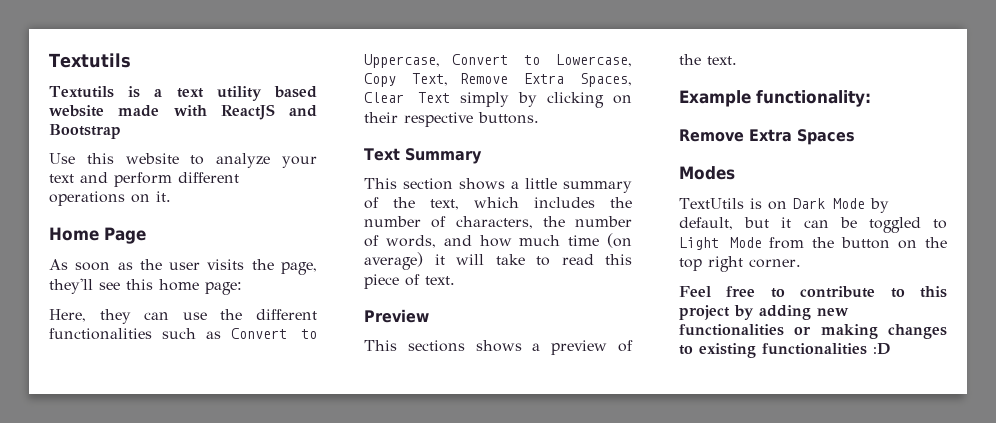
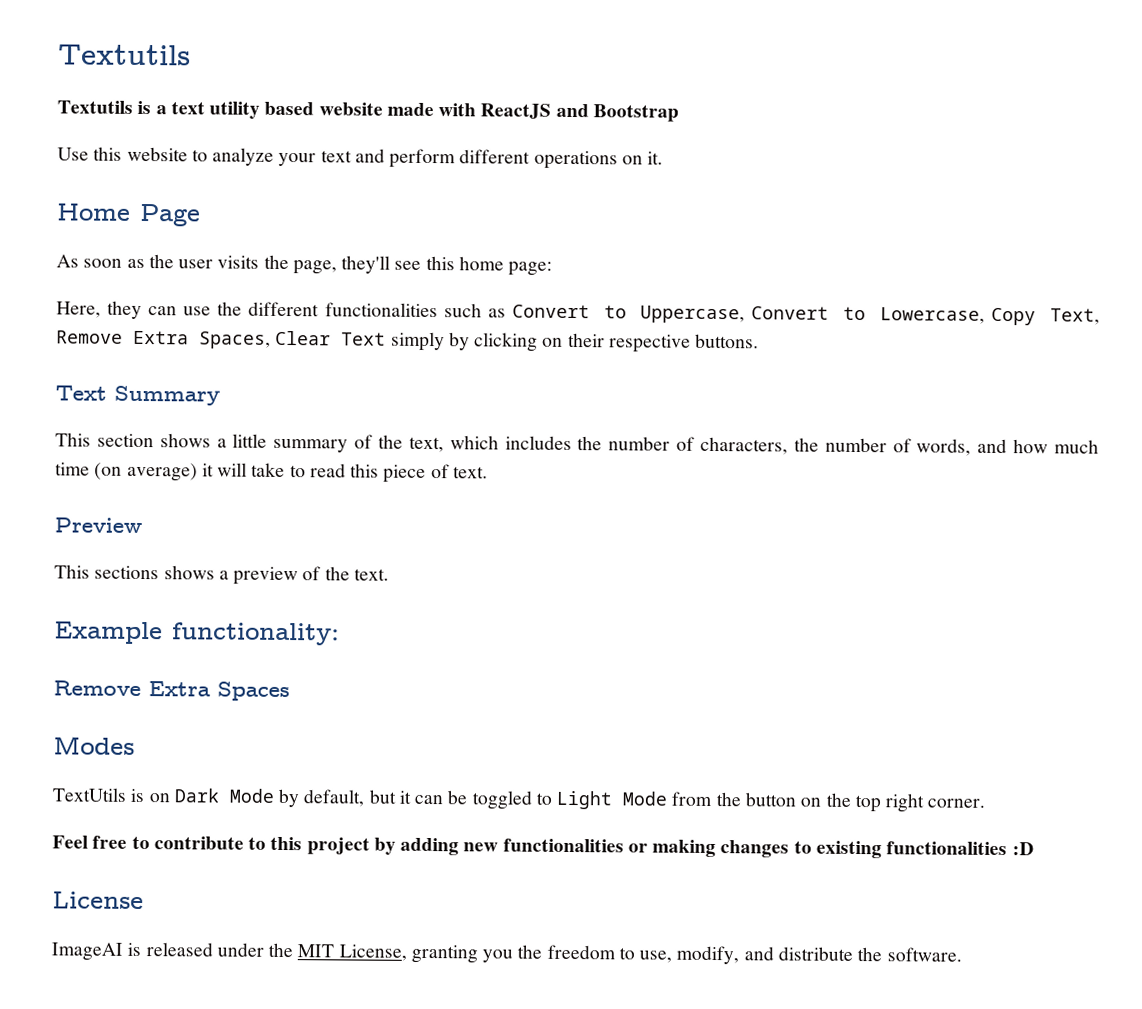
(891, 349) none -> [52,891,144,910] [51,942,962,965] // License // ImageAI is released under the MIT License, granting you the freedom to use, modify, and distribute the software.

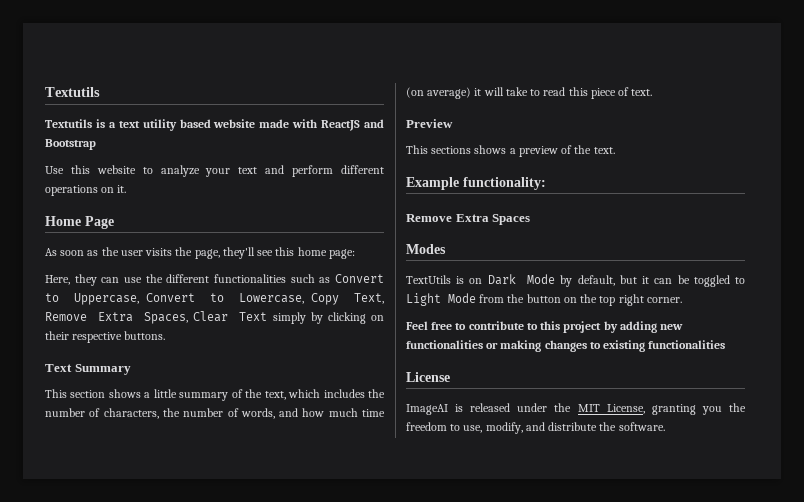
[1011,842,1034,856] :D -> (726, 344) none

